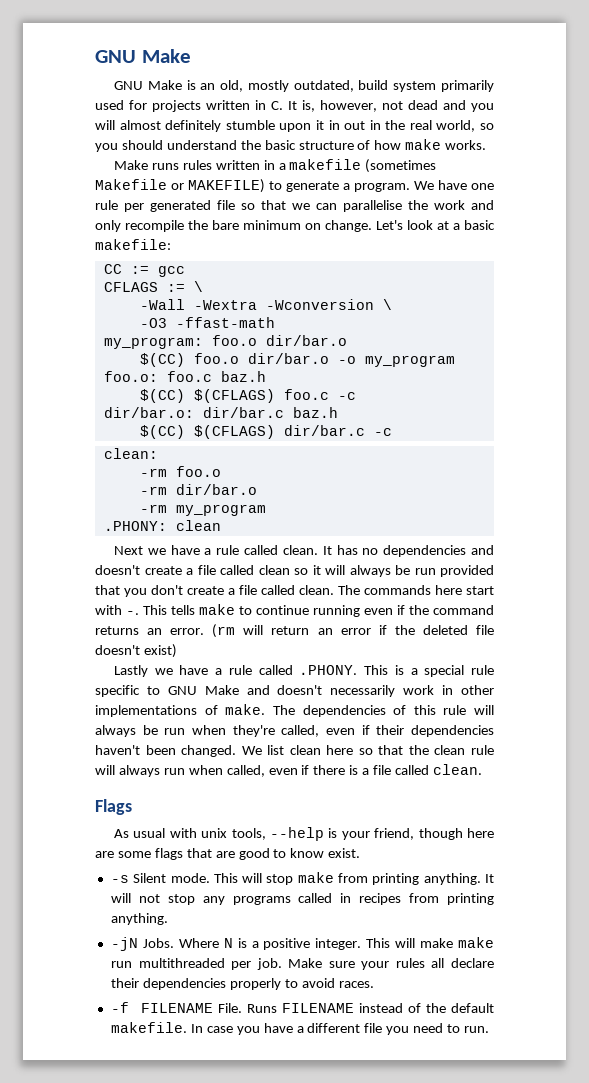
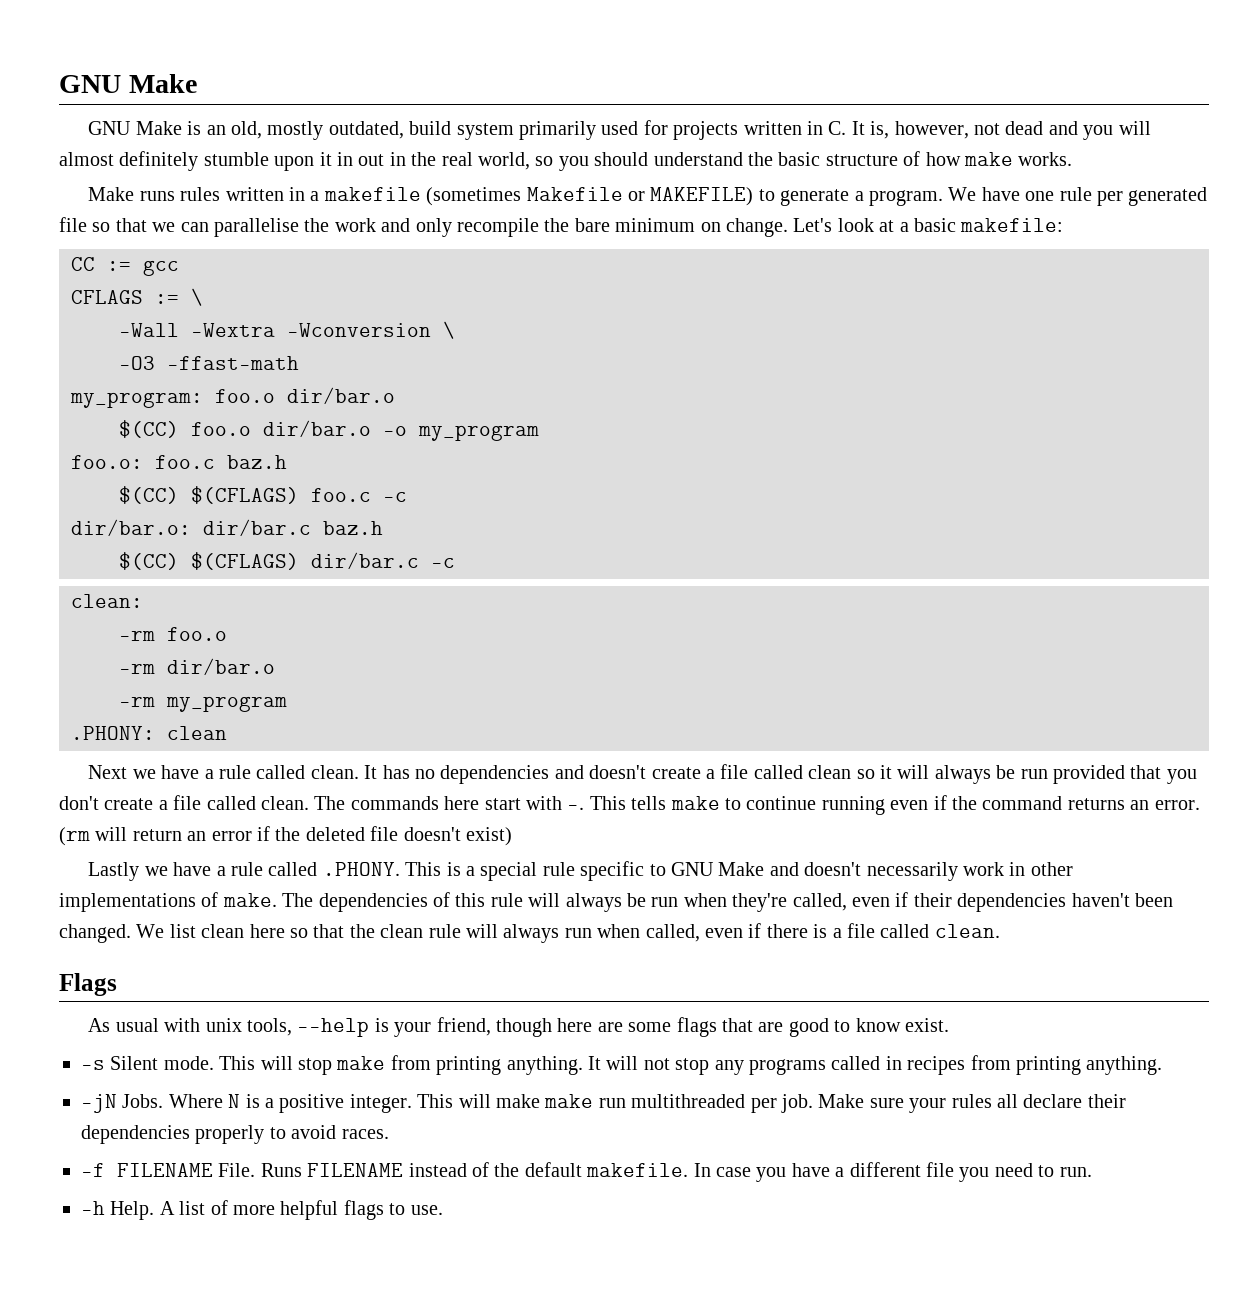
(490, 1029) none -> [81,1200,443,1220] // -h Help. A list of more helpful flags to use.

